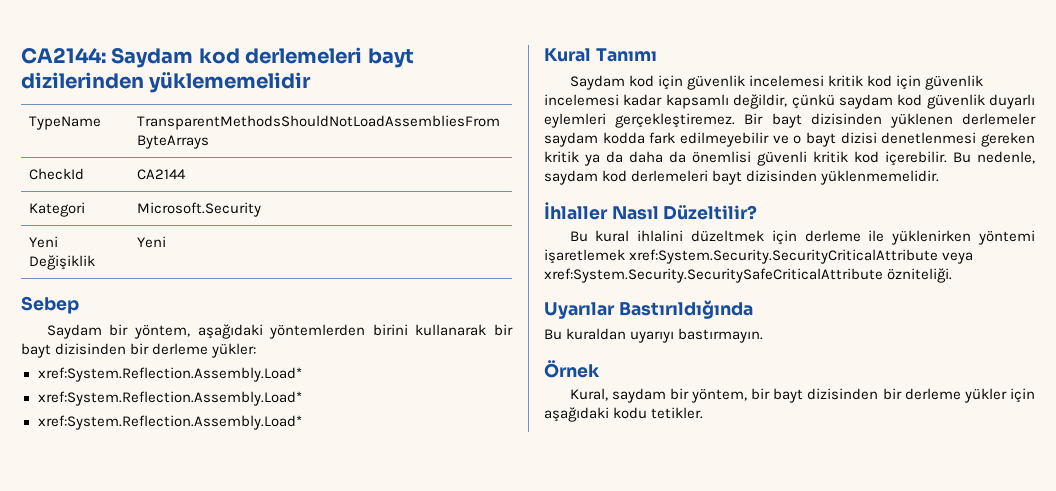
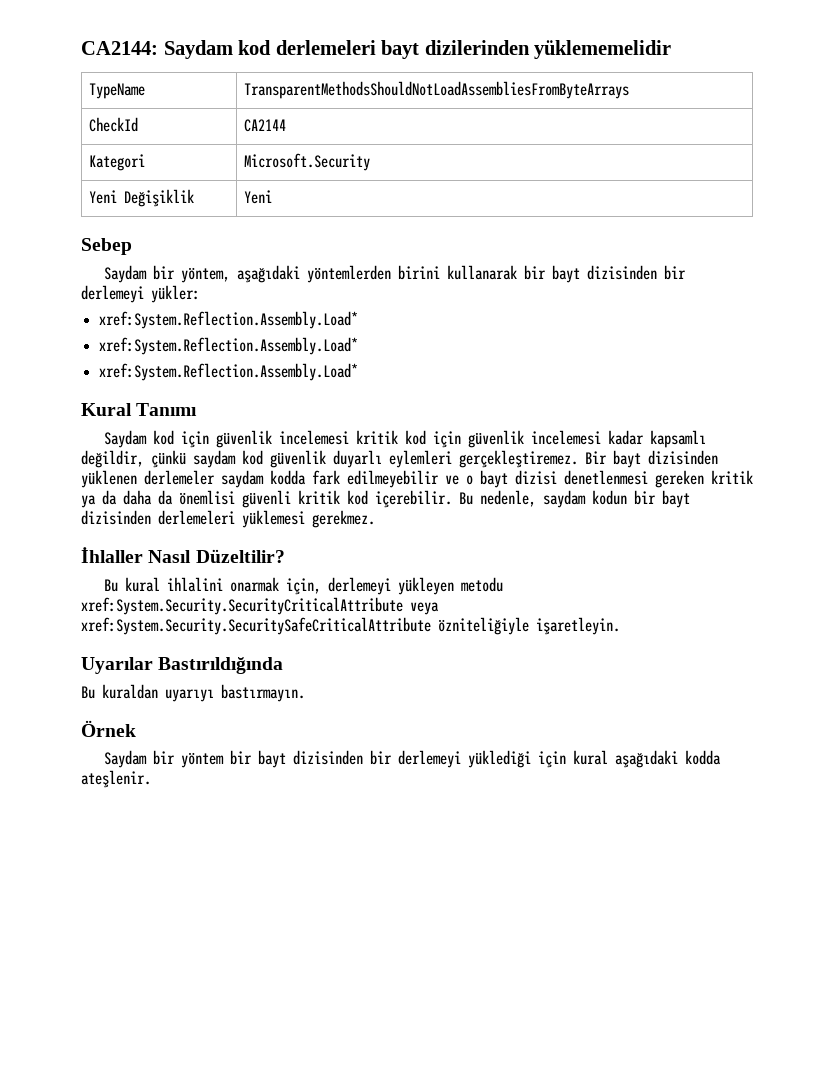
[152,343,209,355] derleme -> [81,285,144,303] derlemeyi
[602,170,940,185] kod derlemeleri bayt dizisinden yüklenmemelidir. -> [592,490,690,508] [81,510,375,528] kodun bir bayt dizisinden derlemeleri yüklemesi gerekmez.
[691,230,1035,245] [544,249,625,264] düzeltmek için derleme ile yüklenirken yöntemi işaretlemek -> [229,577,503,595] onarmak için, derlemeyi yükleyen metodu
[887,268,953,283] özniteliği. -> [438,617,620,635] özniteliğiyle işaretleyin.
[569,388,1035,403] [544,407,704,422] Kural, saydam bir yöntem, bir bayt dizisinden bir derleme yükler için aşağıdaki kodu tetikler. -> [103,750,721,768] [81,770,151,788] Saydam bir yöntem bir bayt dizisinden bir derlemeyi yüklediği için kural aşağıdaki kodda ateşlenir.

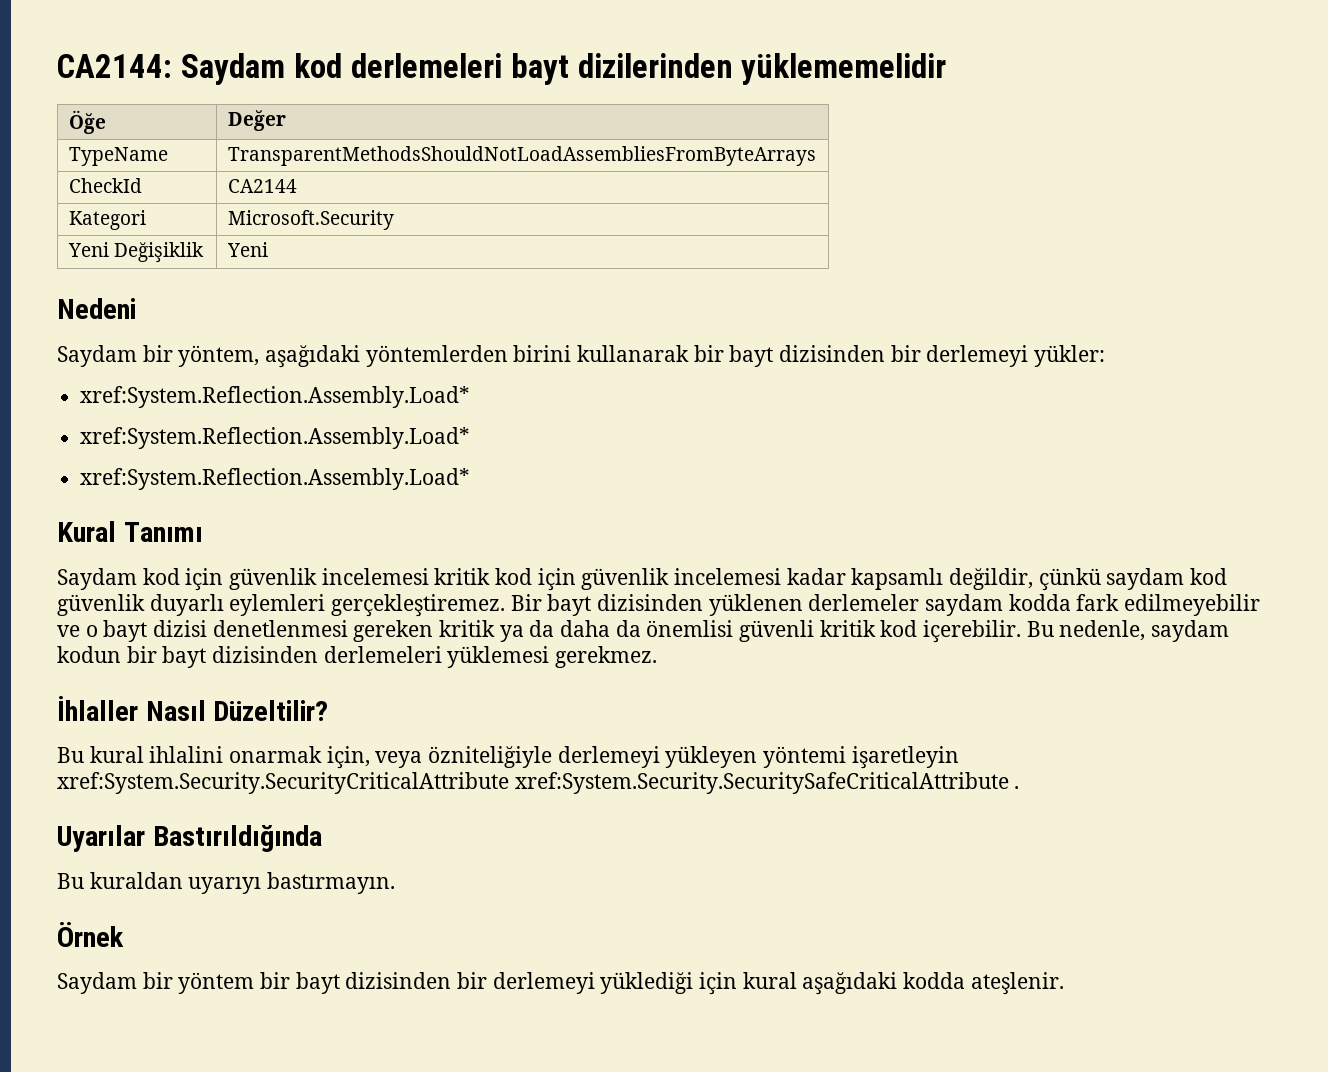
(672, 49) none -> [68,110,106,134] [227,110,286,131] // Öğe | Değer
[81,238,132,255] Sebep -> [57,298,136,319] Nedeni
[327,577,503,595] [81,597,439,615] [81,617,620,635] derlemeyi yükleyen metodu xref:System.Security.SecurityCriticalAttribute veya xref:System.Security.SecuritySafeCriticalAttribute özniteliğiyle işaretleyin. -> [375,746,959,769] [57,772,1020,794] veya özniteliğiyle derlemeyi yükleyen yöntemi işaretleyin xref:System.Security.SecurityCriticalAttribute xref:System.Security.SecuritySafeCriticalAttribute .

